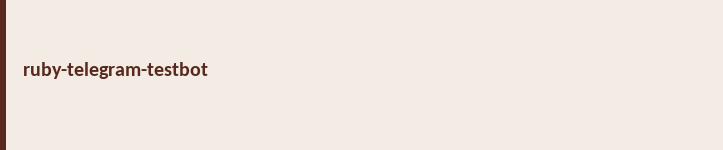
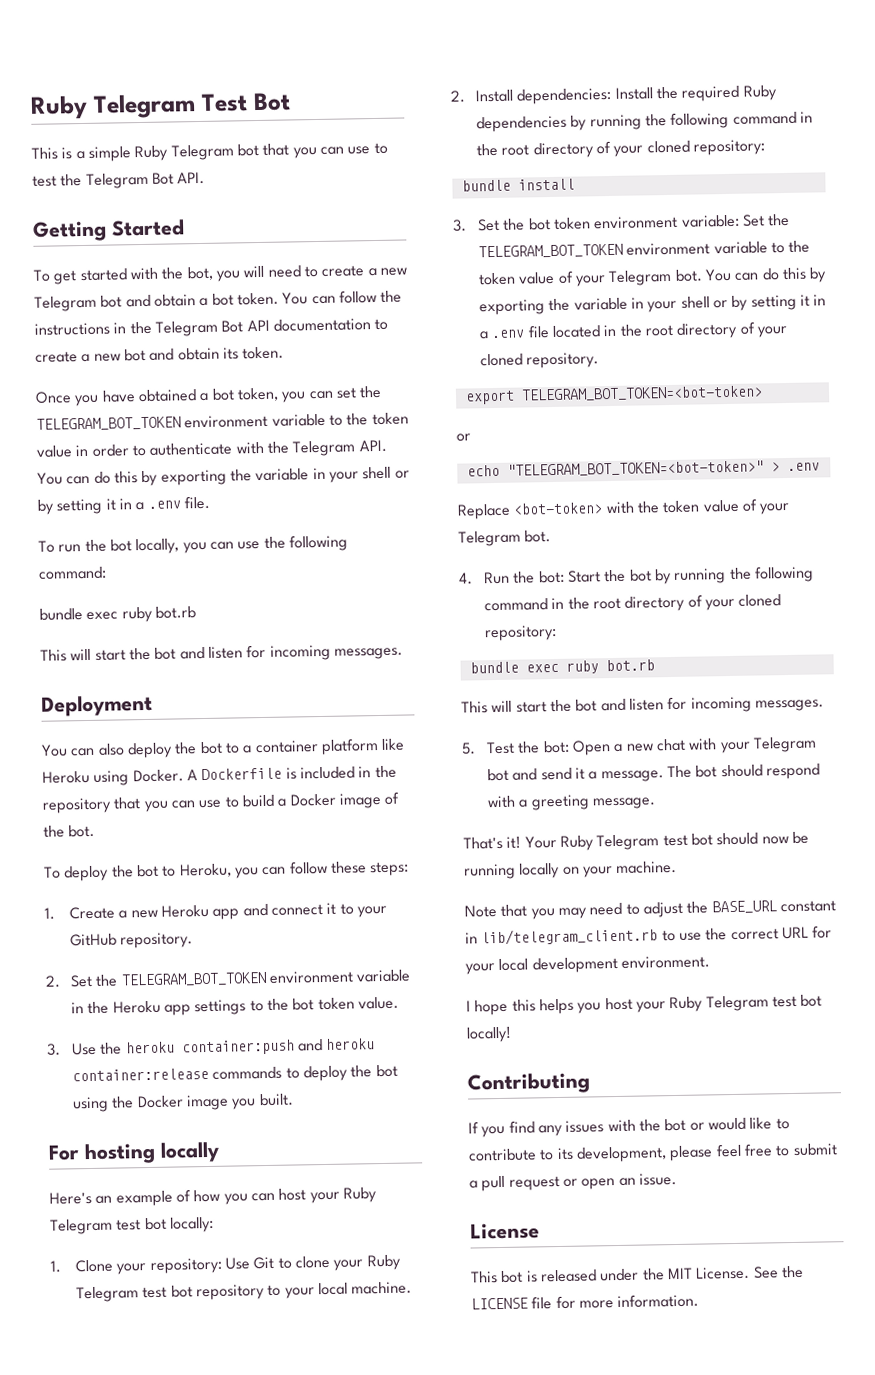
[23,62,208,79] ruby-telegram-testbot -> [30,92,291,120] [31,142,388,162] [32,171,206,189] [32,219,185,242] [33,265,407,285] [34,289,403,312] [34,318,389,337] [35,346,285,363] [35,385,383,407] [36,412,409,431] [36,439,387,458] [37,466,410,487] [37,495,210,515] [38,534,348,555] [38,566,107,580] [39,606,196,623] [40,644,403,662] [41,694,153,717] [41,738,406,759] [42,765,397,786] [42,791,400,814] [43,824,96,838] [44,860,410,882] [44,902,387,920] [70,932,194,949] [45,969,412,988] [71,996,399,1016] [47,1038,376,1056] [72,1064,398,1082] [72,1093,294,1113] [48,1141,220,1165] [49,1187,377,1207] [50,1216,214,1235] [50,1254,401,1275] [76,1281,413,1303] [450,85,778,105] [476,111,813,133] [476,139,765,159] [461,178,575,192] [453,213,791,232] [478,240,811,259] [478,267,828,287] [479,294,827,316] [479,321,788,340] [480,352,600,369] [464,385,763,405] [456,433,471,442] [466,460,820,477] [457,498,791,520] [458,530,552,547] [459,565,814,585] [484,594,782,612] [484,624,558,642] [469,659,655,674] [461,696,824,714] [461,736,817,756] [487,763,820,783] [487,794,657,811] [463,831,809,851] [464,860,678,880] [464,900,836,920] [465,925,833,946] [465,955,710,975] [466,994,823,1016] [466,1026,512,1043] [467,1072,590,1095] [468,1117,790,1138] [468,1143,838,1163] [469,1172,677,1192] [470,1222,540,1240] [470,1265,804,1284] [471,1293,700,1310] Ruby Telegram Test Bot // This is a simple Ruby Telegram bot that you can use to test the Telegram Bot API. // Getting Started // To get started with the bot, you will need to create a new Telegram bot and obtain a bot token. You can follow the instructions in the Telegram Bot API documentation to create a new bot and obtain its token. // Once you have obtained a bot token, you can set the TELEGRAM_BOT_TOKEN environment variable to the token value in order to authenticate with the Telegram API. You can do this by exporting the variable in your shell or by setting it in a .env file. // To run the bot locally, you can use the following command: // bundle exec ruby bot.rb // This will start the bot and listen for incoming messages. // Deployment // You can also deploy the bot to a container platform like Heroku using Docker. A Dockerfile is included in the repository that you can use to build a Docker image of the bot. // To deploy the bot to Heroku, you can follow these steps: // 1. Create a new Heroku app and connect it to your GitHub repository. // 2. Set the TELEGRAM_BOT_TOKEN environment variable in the Heroku app settings to the bot token value. // 3. Use the heroku container:push and heroku container:release commands to deploy the bot using the Docker image you built. // For hosting locally // Here's an example of how you can host your Ruby Telegram test bot locally: // 1. Clone your repository: Use Git to clone your Ruby Telegram test bot repository to your local machine. // 2. Install dependencies: Install the required Ruby dependencies by running the following command in the root directory of your cloned repository: // bundle install // 3. Set the bot token environment variable: Set the TELEGRAM_BOT_TOKEN environment variable to the token value of your Telegram bot. You can do this by exporting the variable in your shell or by setting it in a .env file located in the root directory of your cloned repository. // export TELEGRAM_BOT_TOKEN=<bot-token> // or // echo "TELEGRAM_BOT_TOKEN=<bot-token>" > .env // Replace <bot-token> with the token value of your Telegram bot. // 4. Run the bot: Start the bot by running the following command in the root directory of your cloned repository: // bundle exec ruby bot.rb // This will start the bot and listen for incoming messages. // 5. Test the bot: Open a new chat with your Telegram bot and send it a message. The bot should respond with a greeting message. // That's it! Your Ruby Telegram test bot should now be running locally on your machine. // Note that you may need to adjust the BASE_URL constant in lib/telegram_client.rb to use the correct URL for your local development environment. // I hope this helps you host your Ruby Telegram test bot locally! // Contributing // If you find any issues with the bot or would like to contribute to its development, please feel free to submit a pull request or open an issue. // License // This bot is released under the MIT License. See the LICENSE file for more information.

